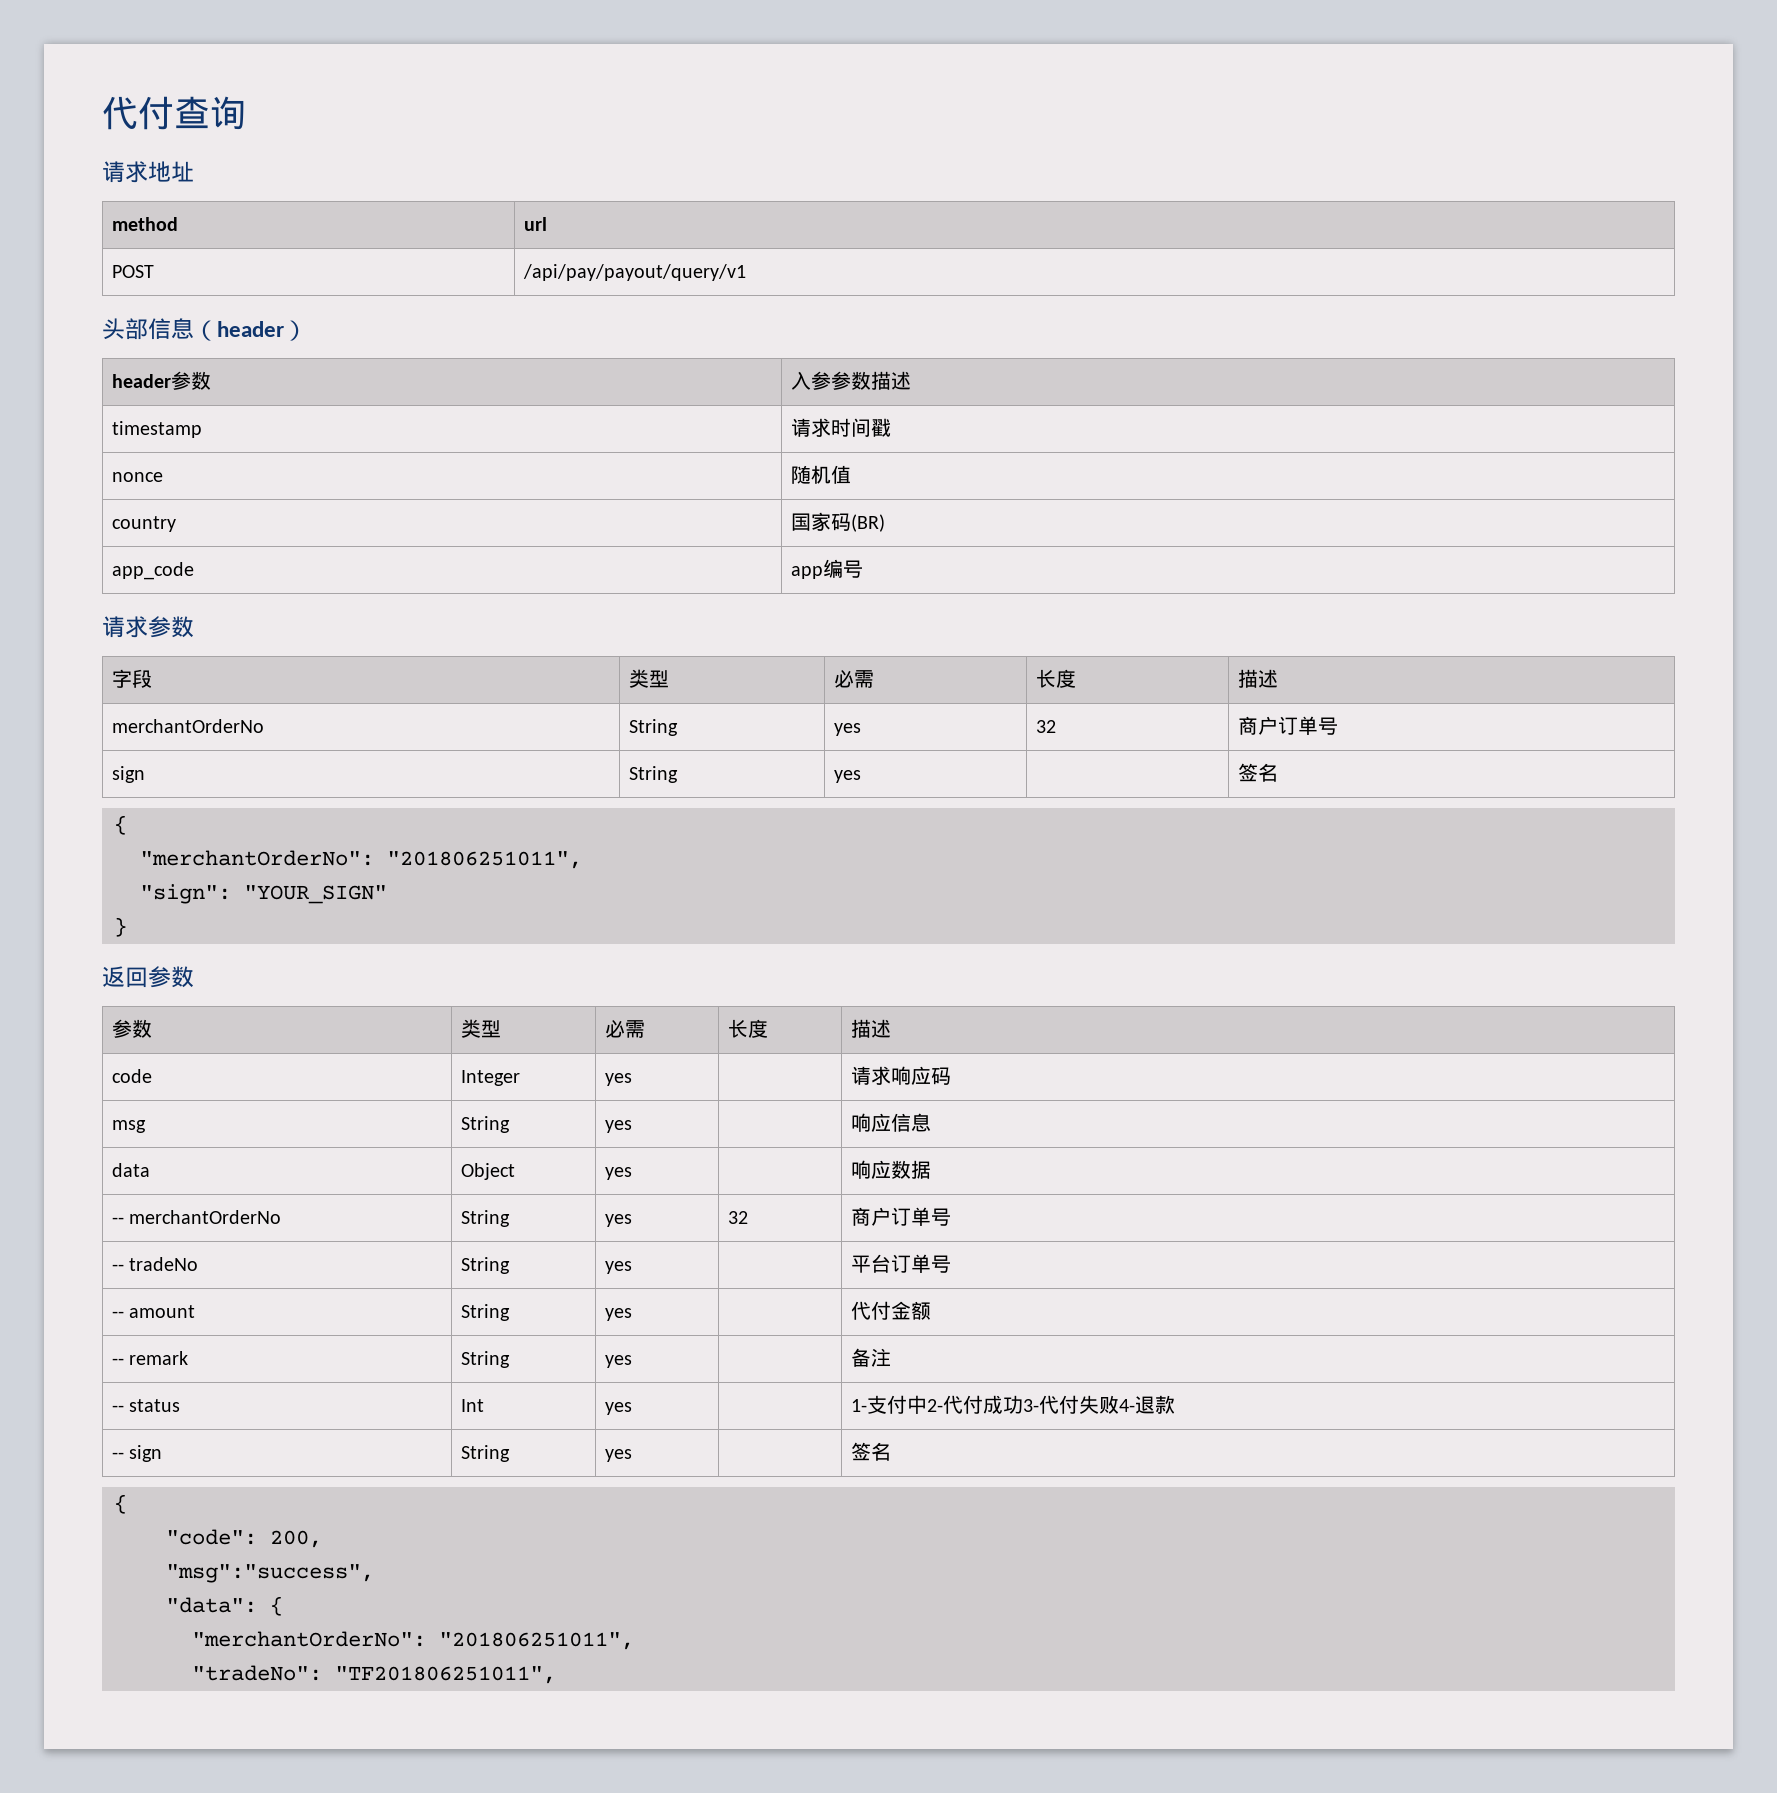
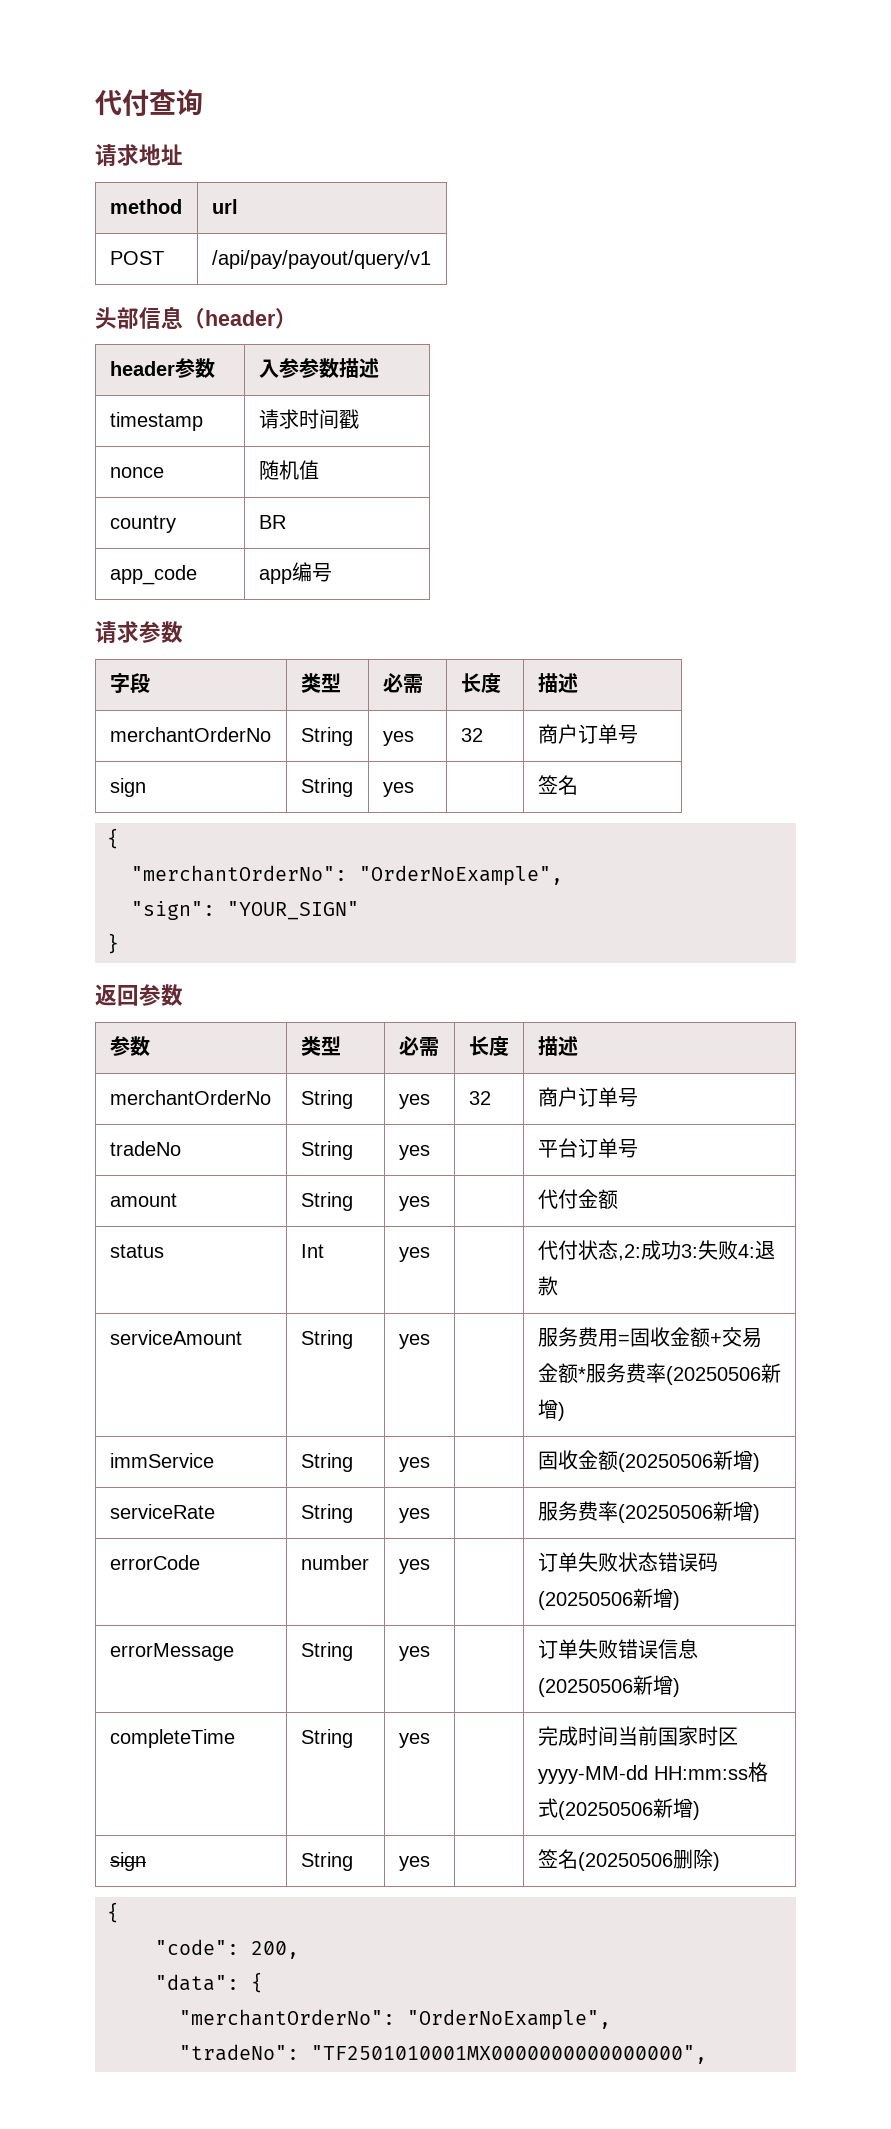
[790,512,885,532] 国家码(BR) -> [258,515,286,529] BR
[387,851,582,869] "201806251011", -> [359,865,563,886] "OrderNoExample",
[111,1069,152,1083] [460,1070,520,1086] [604,1073,632,1086] [850,1066,951,1085] [111,1120,146,1133] [460,1116,510,1133] [604,1120,632,1133] [850,1113,931,1132] [111,1163,150,1177] [460,1163,515,1180] [604,1167,632,1180] [850,1160,931,1179] [111,1210,282,1224] [460,1210,510,1227] [604,1214,632,1227] [727,1211,748,1224] [850,1207,951,1226] [111,1264,124,1271] code | Integer | yes | | 请求响应码 // msg | String | yes | | 响应信息 // data | Object | yes | | 响应数据 // -- merchantOrderNo | String | yes | 32 | 商户订单号 // -- -> [109,1090,271,1105] [300,1090,353,1109] [398,1094,430,1109] [468,1091,491,1105] [537,1087,638,1107] merchantOrderNo | String | yes | 32 | 商户订单号 //
[111,1311,124,1318] -- -> (638, 1148) none
[111,1351,189,1365] [460,1351,510,1368] [604,1355,632,1368] [850,1348,891,1367] [111,1399,181,1412] [460,1399,484,1412] [604,1402,632,1415] [850,1395,1175,1414] [111,1445,163,1462] [460,1445,510,1462] [604,1449,632,1462] [850,1442,891,1461] -- remark | String | yes | | 备注 // -- status | Int | yes | | 1-支付中2-代付成功3-代付失败4-退款 // -- sign | String | yes | | 签名 -> [109,1244,164,1258] [300,1244,324,1258] [398,1247,430,1262] [537,1240,775,1261] [537,1276,558,1296] [109,1330,242,1345] [300,1330,353,1349] [398,1334,430,1349] [537,1327,762,1348] [537,1363,781,1385] [537,1399,565,1421] [109,1453,214,1468] [300,1453,353,1472] [398,1457,430,1472] [537,1450,760,1472] [109,1504,215,1519] [300,1504,353,1523] [398,1508,430,1523] [537,1501,760,1523] [109,1555,200,1570] [300,1555,369,1570] [398,1559,430,1574] [537,1552,718,1572] [537,1588,680,1610] [109,1643,234,1661] [300,1642,353,1661] [398,1646,430,1661] [537,1639,698,1659] [537,1675,680,1697] [109,1729,235,1748] [300,1729,353,1748] [398,1733,430,1748] [537,1726,738,1746] [537,1762,768,1784] [537,1798,700,1820] [109,1852,146,1871] [300,1852,353,1871] [398,1856,430,1871] [537,1849,720,1871] status | Int | yes | | 代付状态,2:成功3:失败4:退款 // serviceAmount | String | yes | | 服务费用=固收金额+交易金额*服务费率(20250506新增) // immService | String | yes | | 固收金额(20250506新增) // serviceRate | String | yes | | 服务费率(20250506新增) // errorCode | number | yes | | 订单失败状态错误码(20250506新增) // errorMessage | String | yes | | 订单失败错误信息(20250506新增) // completeTime | String | yes | | 完成时间当前国家时区yyyy-MM-dd HH:mm:ss格式(20250506新增) // sign | String | yes | | 签名(20250506删除)
[166,1564,374,1583] // "msg":"success", -> (299, 1950) none
[439,1632,634,1650] "201806251011", -> [407,2009,611,2030] "OrderNoExample",
[335,1666,556,1684] "TF201806251011", -> [311,2045,707,2064] "TF2501010001MX0000000000000000",

